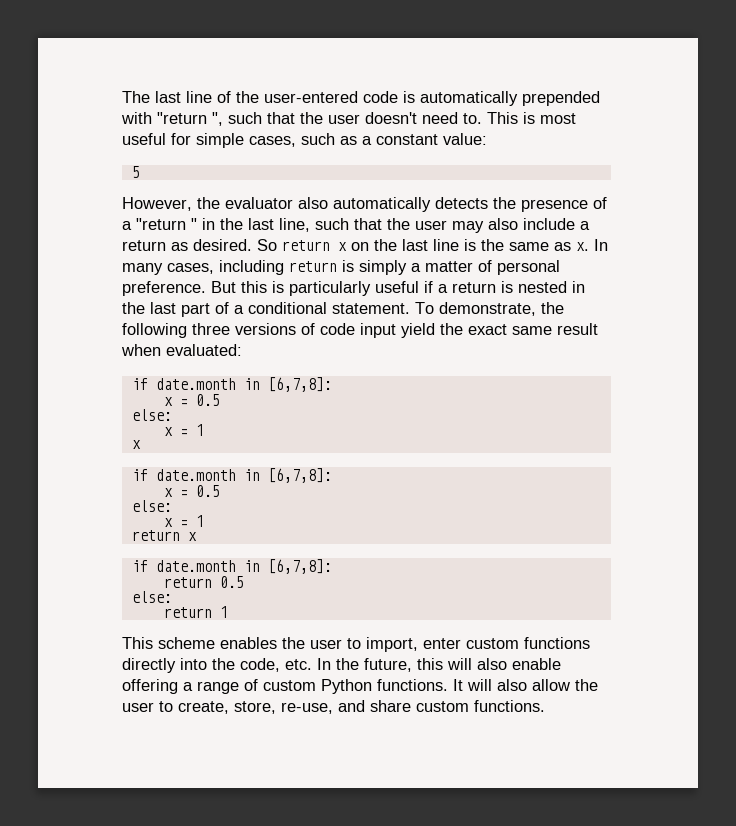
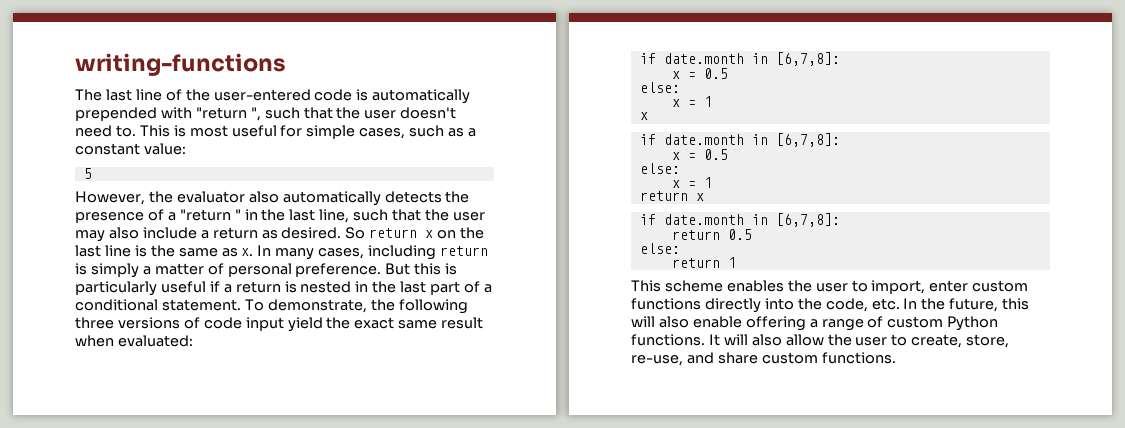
(122, 97) none -> [75,53,286,76] writing-functions //

